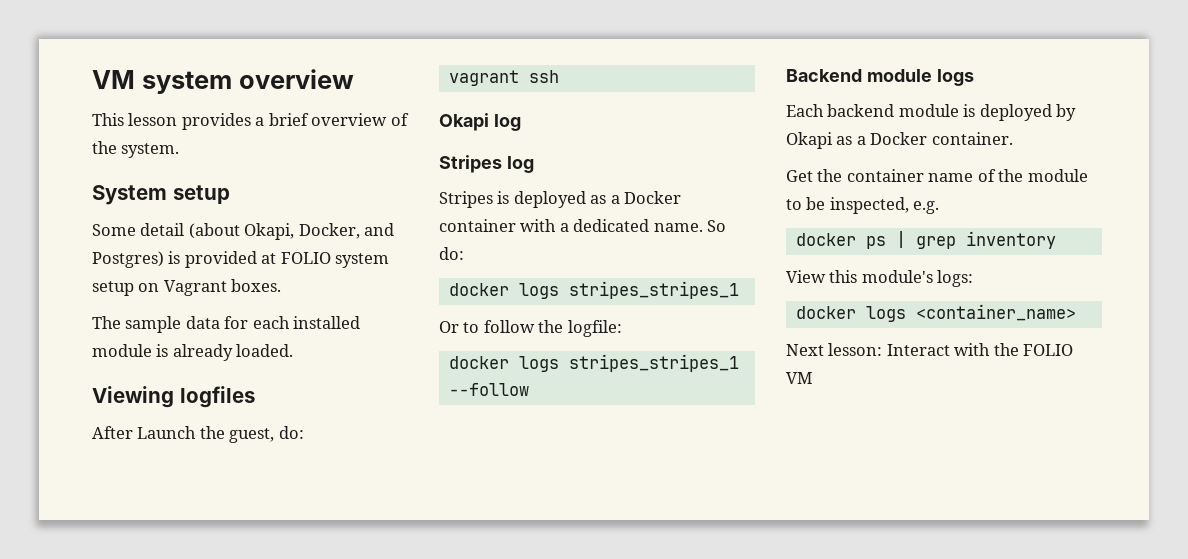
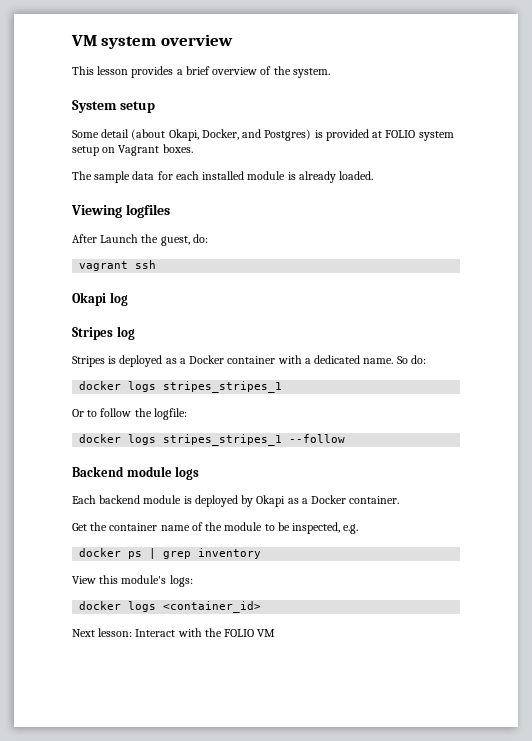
[915,304,1076,321] <container_name> -> [163,601,262,613] <container_id>

